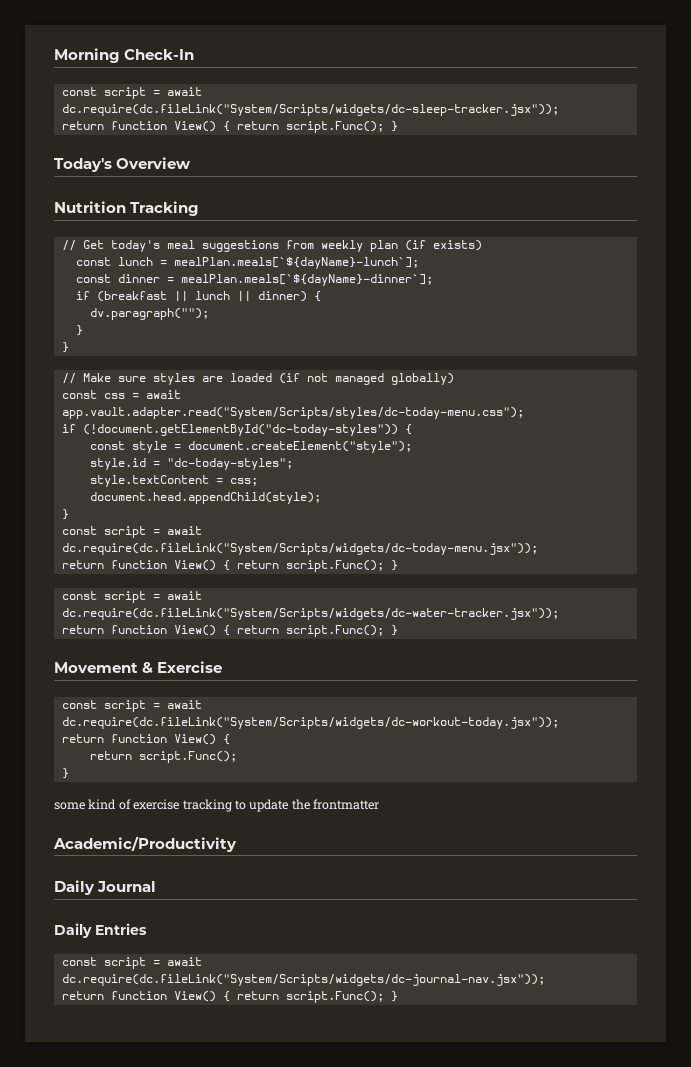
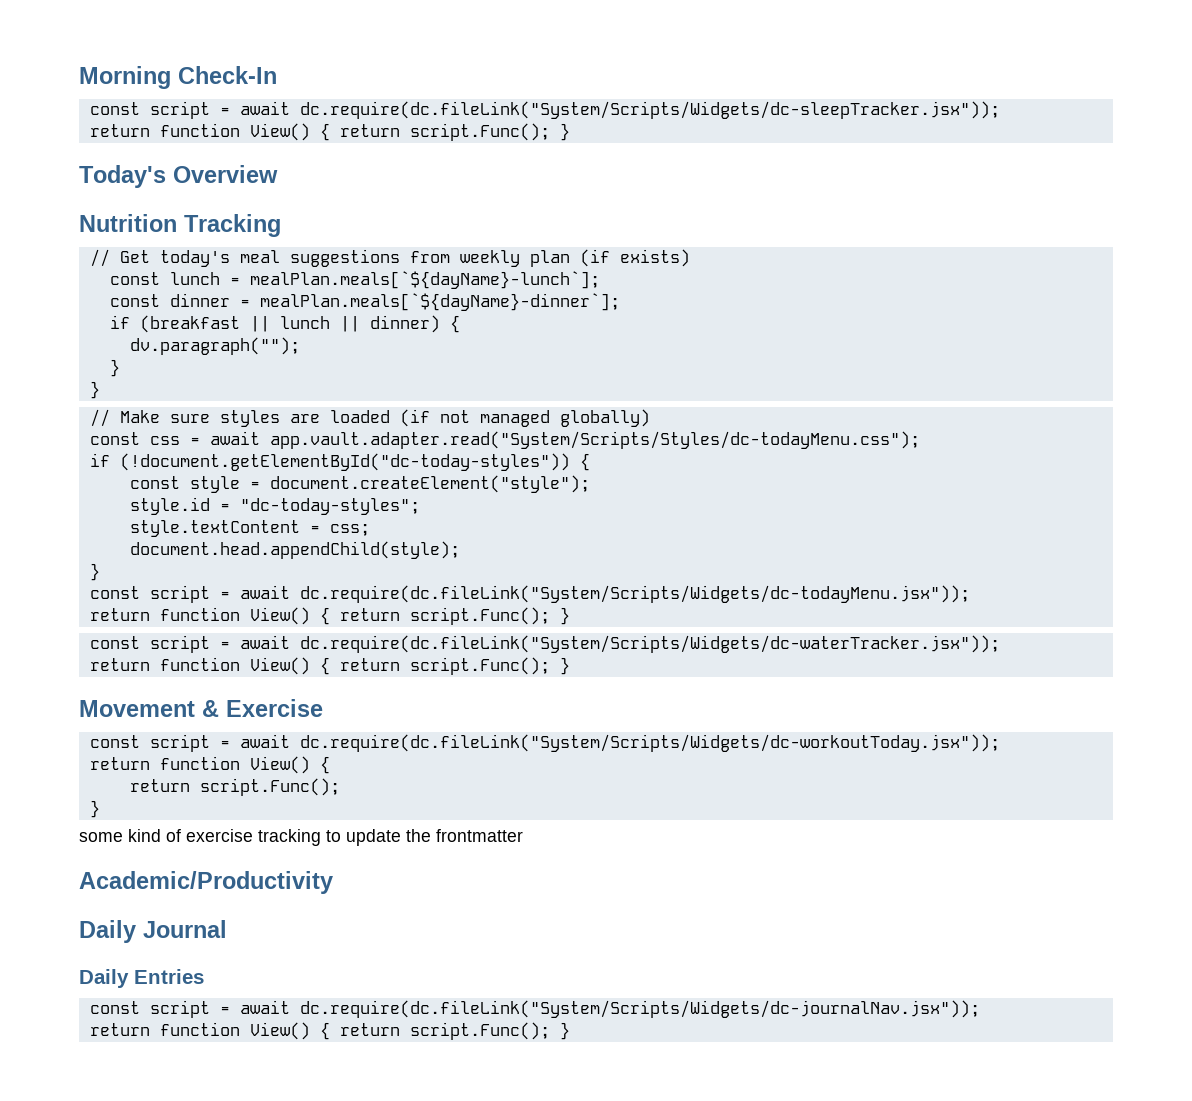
[61,104,559,116] dc.require(dc.fileLink("System/Scripts/widgets/dc-sleep-tracker.jsx")); -> [299,101,1000,119] dc.require(dc.fileLink("System/Scripts/Widgets/dc-sleepTracker.jsx"));
[61,407,524,419] app.vault.adapter.read("System/Scripts/styles/dc-today-menu.css"); -> [269,431,920,449] app.vault.adapter.read("System/Scripts/Styles/dc-todayMenu.css");
[61,543,538,555] dc.require(dc.fileLink("System/Scripts/widgets/dc-today-menu.jsx")); -> [299,585,970,603] dc.require(dc.fileLink("System/Scripts/Widgets/dc-todayMenu.jsx"));
[61,608,559,620] dc.require(dc.fileLink("System/Scripts/widgets/dc-water-tracker.jsx")); -> [299,635,1000,653] dc.require(dc.fileLink("System/Scripts/Widgets/dc-waterTracker.jsx"));
[61,717,559,729] dc.require(dc.fileLink("System/Scripts/widgets/dc-workout-today.jsx")); -> [299,734,1000,752] dc.require(dc.fileLink("System/Scripts/Widgets/dc-workoutToday.jsx"));
[61,974,545,986] dc.require(dc.fileLink("System/Scripts/widgets/dc-journal-nav.jsx")); -> [299,1000,980,1018] dc.require(dc.fileLink("System/Scripts/Widgets/dc-journalNav.jsx"));

